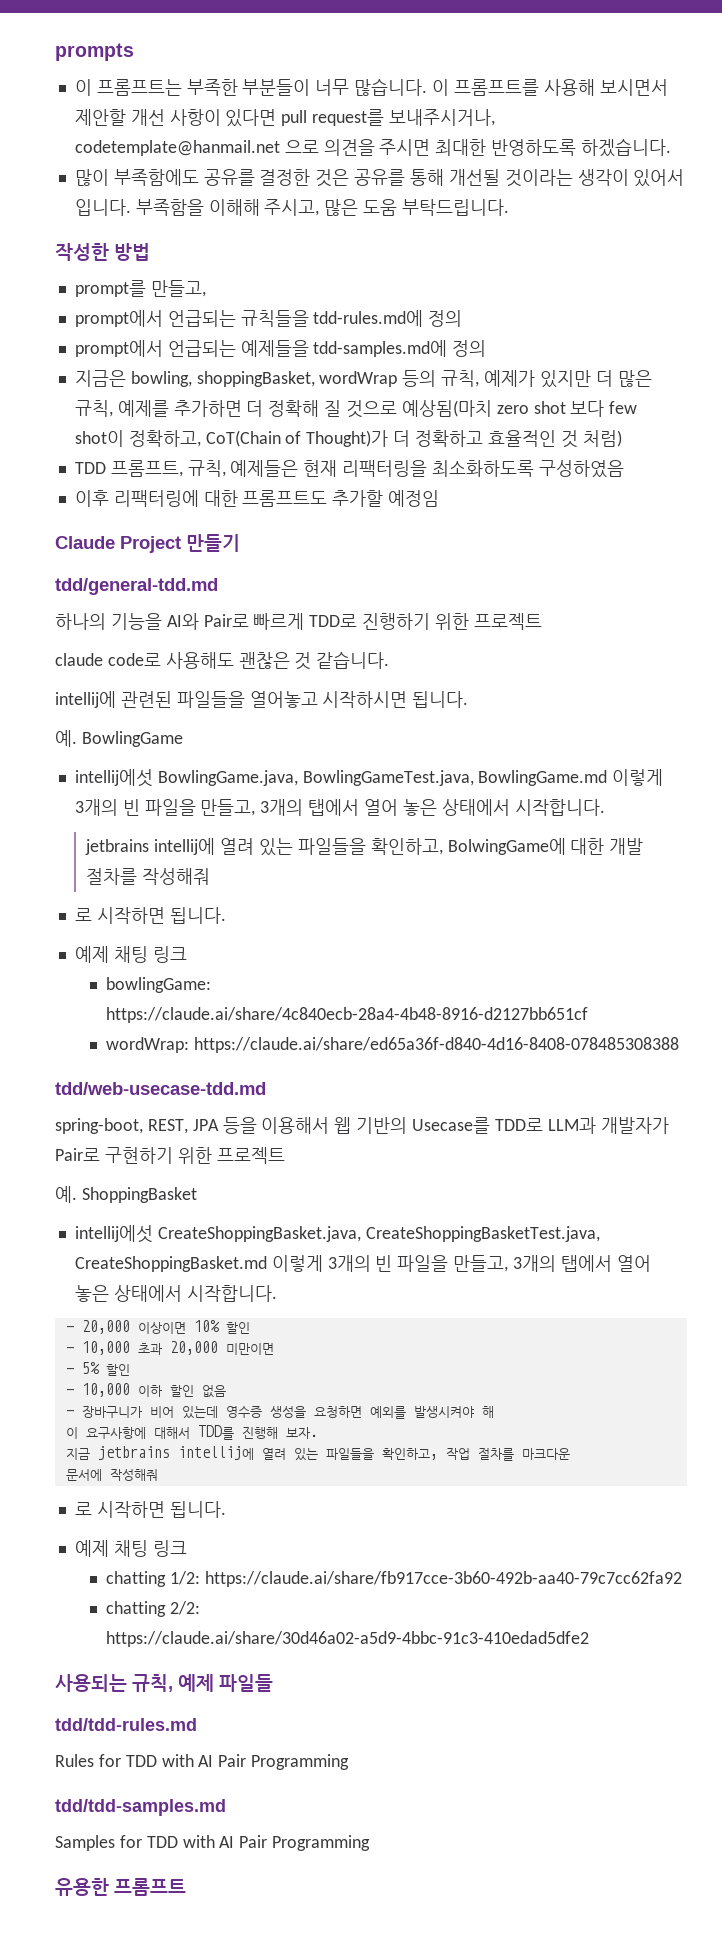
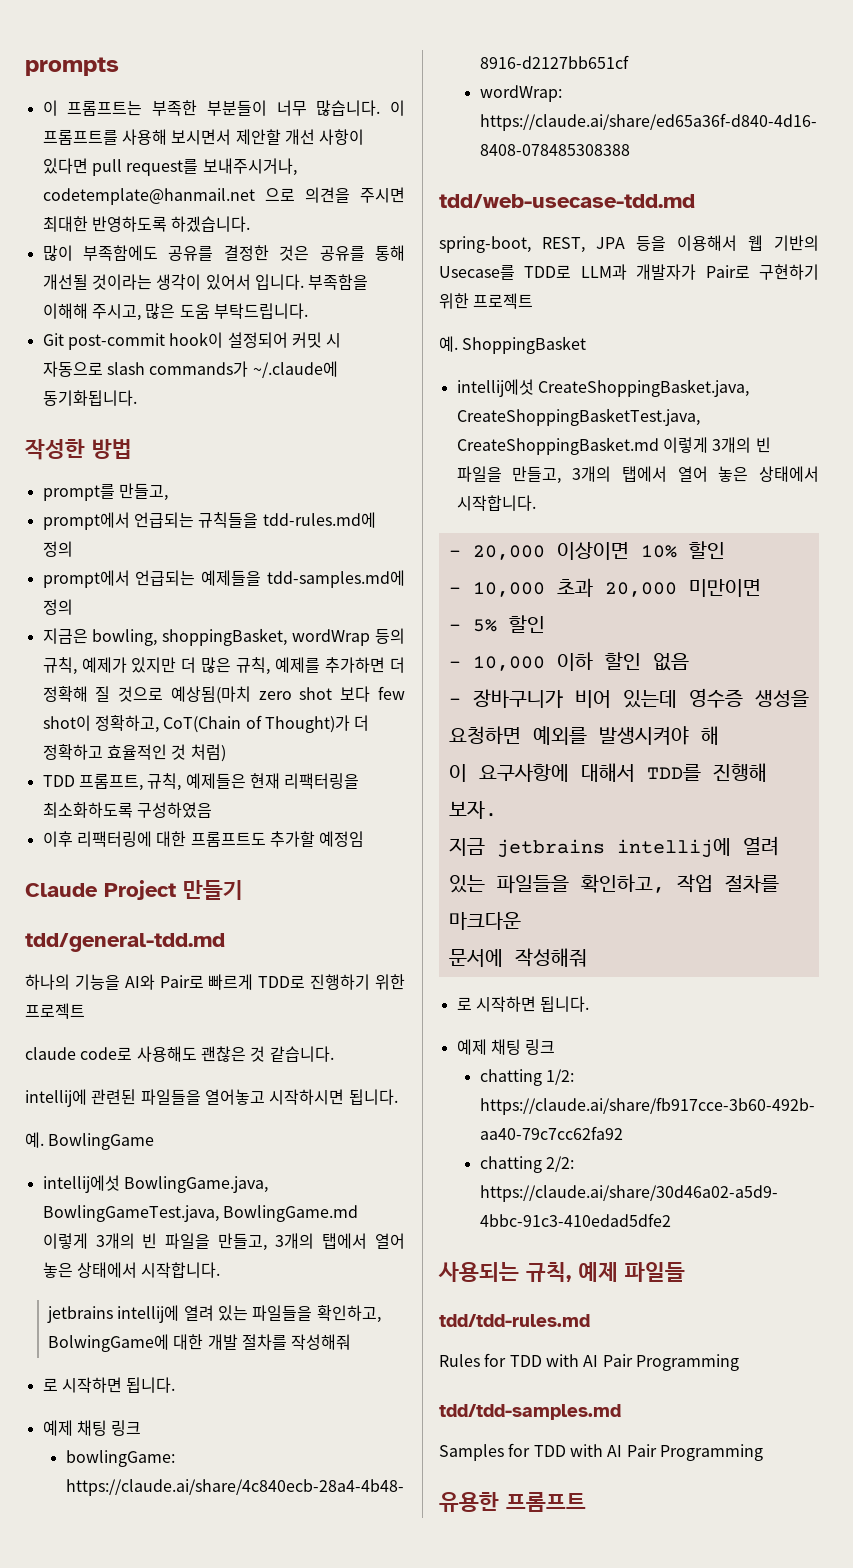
(509, 207) none -> [42,332,342,350] [42,361,338,378] [42,390,137,406] // Git post-commit hook이 설정되어 커밋 시 자동으로 slash commands가 ~/.claude에 동기화됩니다.

